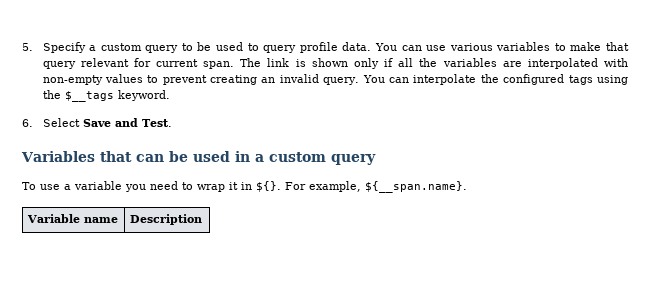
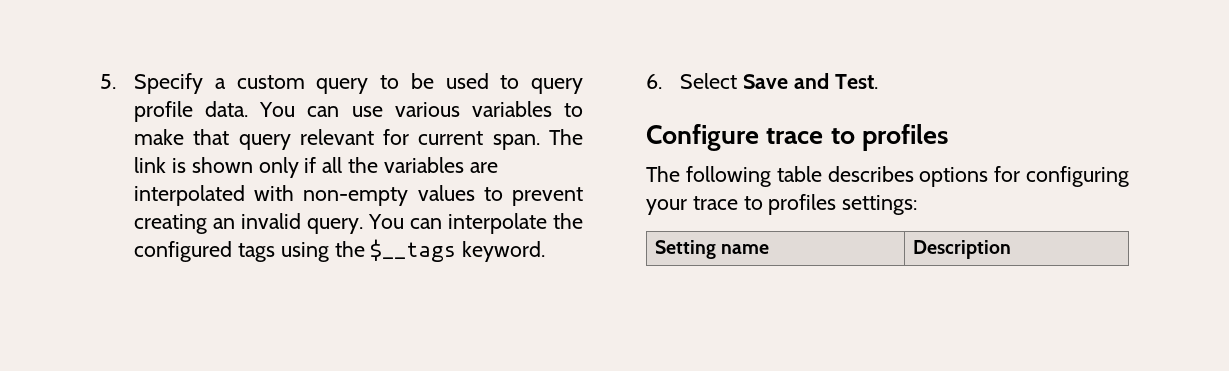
[21,151,376,165] [22,181,467,193] [27,214,81,223] Variables that can be used in a custom query // To use a variable you need to wrap it in ${}. For example, ${__span.name}. // Variable -> [646,124,948,151] [646,166,1129,187] [646,194,918,215] [654,240,716,259] Configure trace to profiles // The following table describes options for configuring your trace to profiles settings: // Setting

